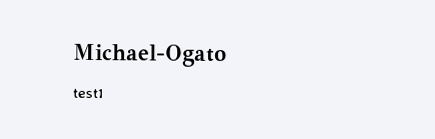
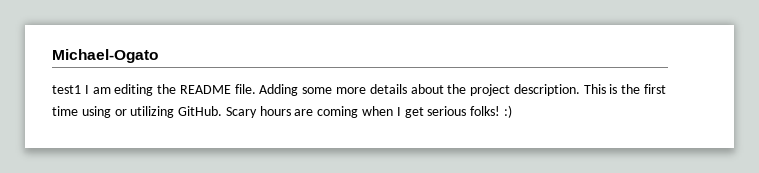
(104, 93) none -> [84,84,667,96] [52,105,512,118] I am editing the README file. Adding some more details about the project description. This is the first time using or utilizing GitHub. Scary hours are coming when I get serious folks! :)

